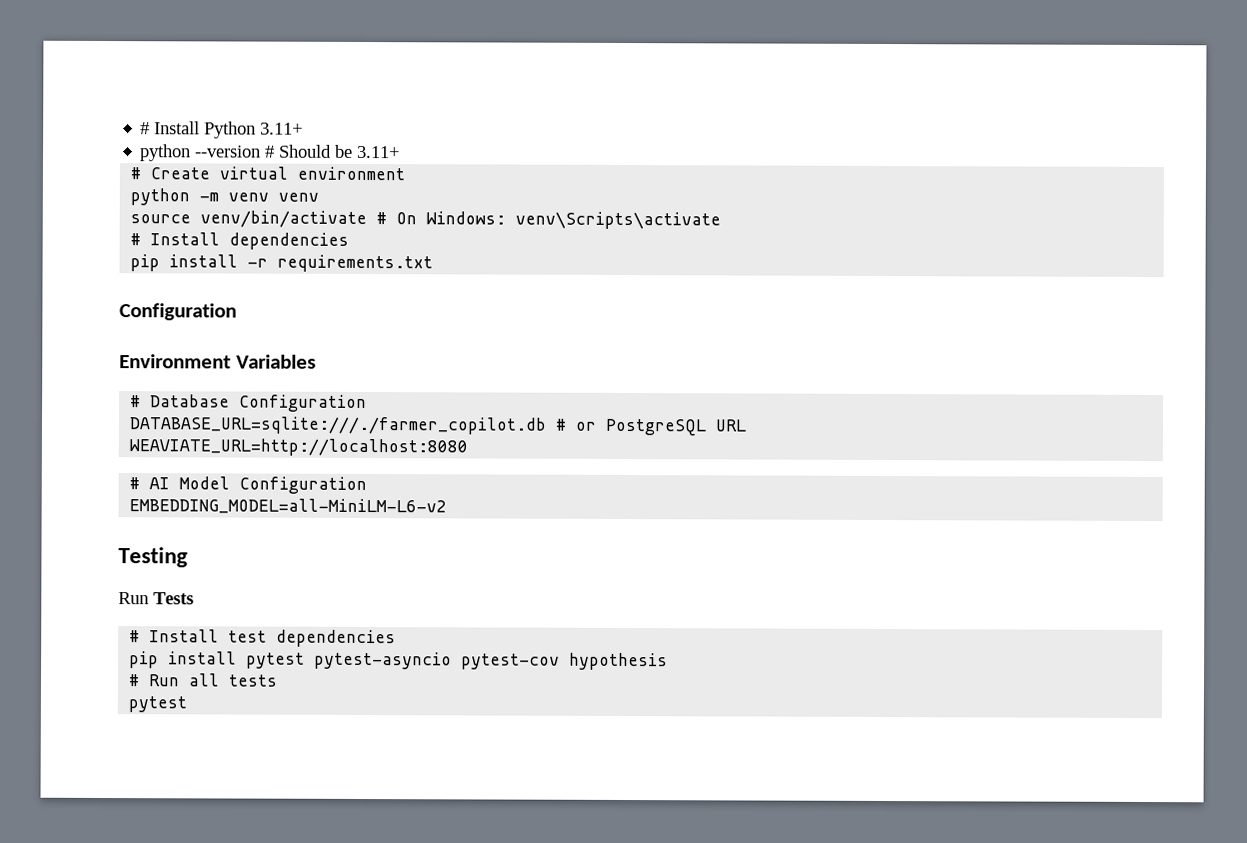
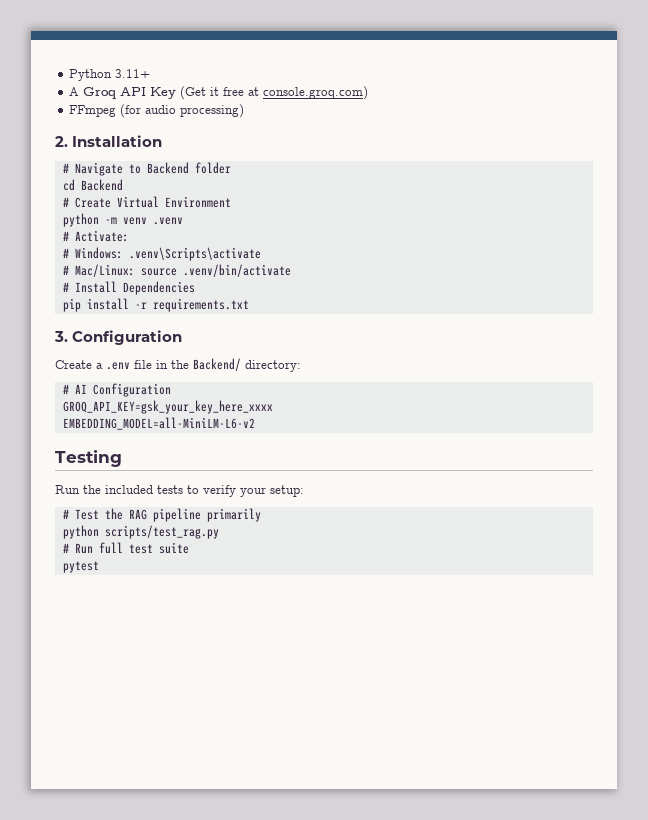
[140,121,201,135] # Install -> (69, 75) none
[139,144,401,162] python --version # Should be 3.11+ -> [69,86,369,100] [69,104,245,118] [55,135,163,147] [62,162,231,176] [62,179,123,191] A Groq API Key (Get it free at console.groq.com) // FFmpeg (for audio processing) // 2. Installation // # Navigate to Backend folder // cd Backend
[219,166,406,181] virtual environment -> [116,196,231,208] Virtual Environment
[278,192,320,202] [130,210,722,230] [130,232,350,250] venv // source venv/bin/activate # On Windows: venv\Scripts\activate // # Install dependencies -> [152,217,183,225] [62,230,129,242] [62,247,261,261] [62,264,291,277] [62,281,195,295] .venv // # Activate: // # Windows: .venv\Scripts\activate // # Mac/Linux: source .venv/bin/activate // # Install Dependencies
[119,303,237,321] [119,354,316,369] [130,394,368,413] [129,416,748,437] [129,438,469,457] Configuration // Environment Variables // # Database Configuration // DATABASE_URL=sqlite:///./farmer_copilot.db # or PostgreSQL URL // WEAVIATE_URL=http://localhost:8080 -> [54,330,183,345] [55,358,301,372] 3. Configuration // Create a .env file in the Backend/ directory:
[179,476,368,495] Model Configuration -> [92,383,171,397] [62,400,273,414] Configuration // GROQ_API_KEY=gsk_your_key_here_xxxx
[153,592,194,605] [129,629,397,648] [129,651,669,671] Tests // # Install test dependencies // pip install pytest pytest-asyncio pytest-cov hypothesis -> [83,485,304,497] [62,508,261,522] [62,525,219,539] the included tests to verify your setup: // # Test the RAG pipeline primarily // python scripts/test_rag.py
[188,673,279,687] all tests -> [98,542,189,554] full test suite

